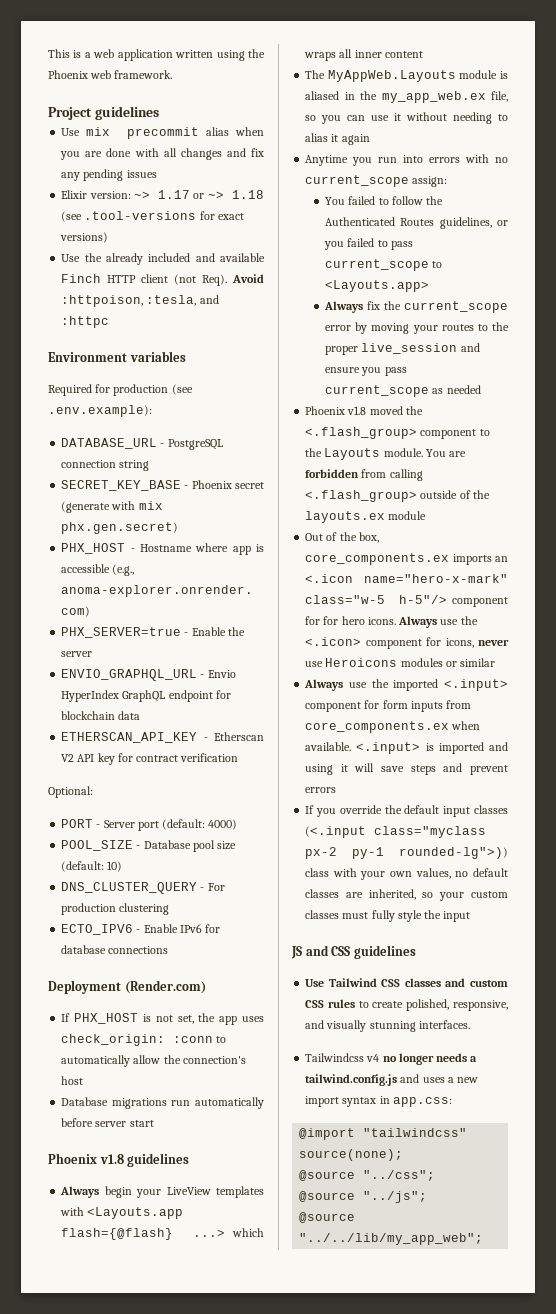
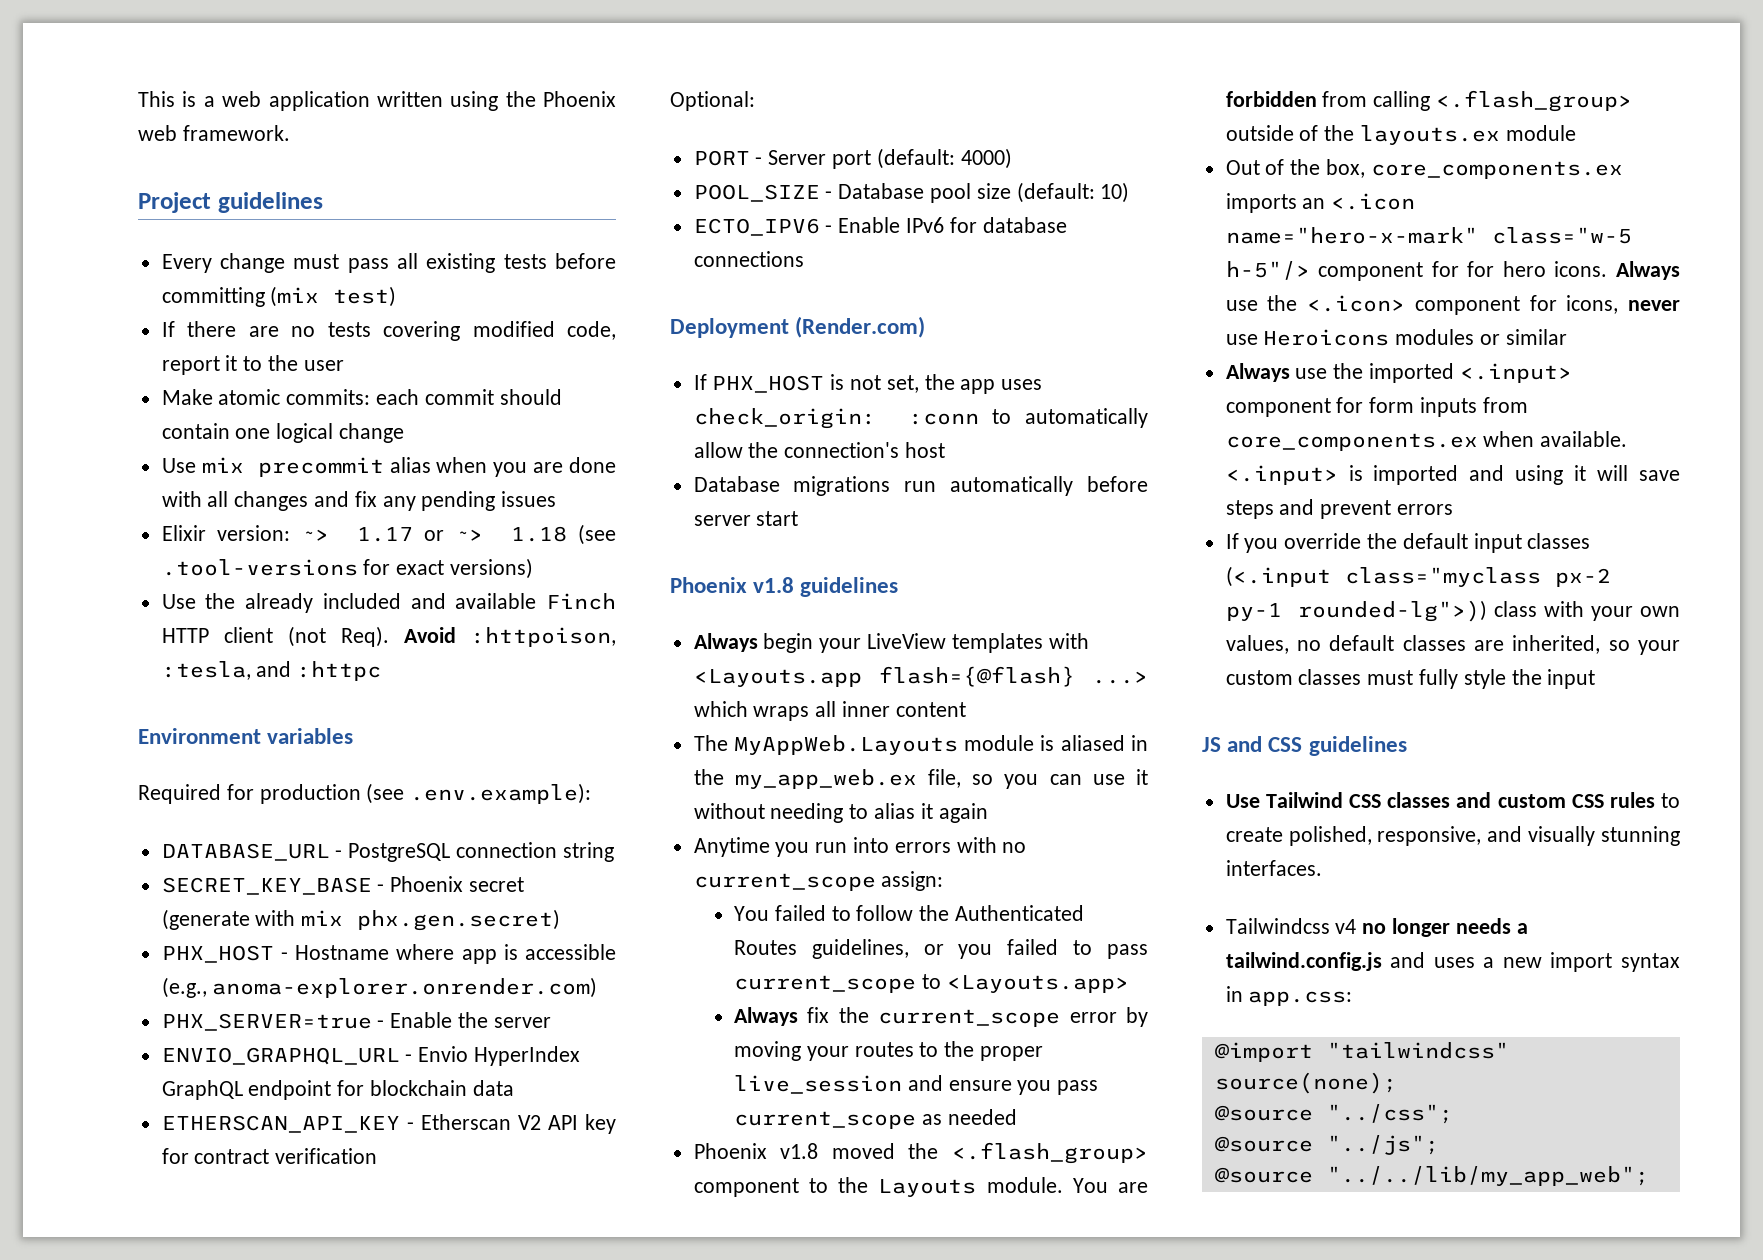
(159, 113) none -> [161,253,616,273] [161,286,397,307] [161,321,616,341] [161,355,344,375] [161,389,562,405] [161,423,405,443] // Every change must pass all existing tests before committing (mix test) // If there are no tests covering modified code, report it to the user // Make atomic commits: each commit should contain one logical change
[61,882,225,894] [61,903,170,915] // DNS_CLUSTER_QUERY - For production clustering -> (1130, 192) none

